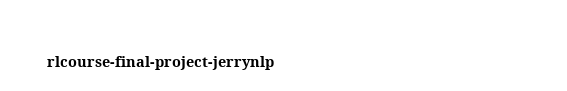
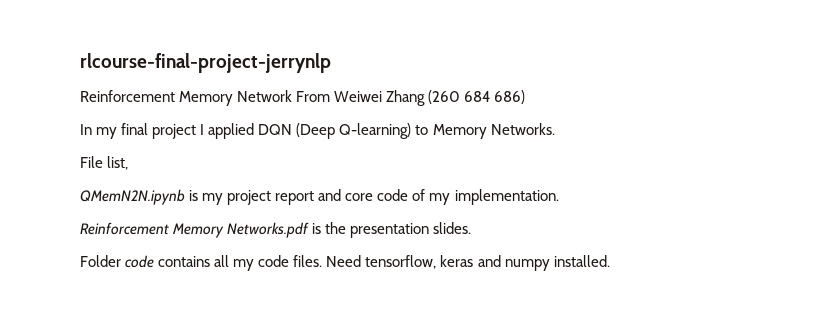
(274, 63) none -> [80,90,526,106] [80,123,555,139] [80,156,129,170] [80,189,559,205] [80,222,472,238] [80,255,610,271] // Reinforcement Memory Network From Weiwei Zhang (260 684 686) // In my final project I applied DQN (Deep Q-learning) to Memory Networks. // File list, // QMemN2N.ipynb is my project report and core code of my implementation. // Reinforcement Memory Networks.pdf is the presentation slides. // Folder code contains all my code files. Need tensorflow, keras and numpy installed.

